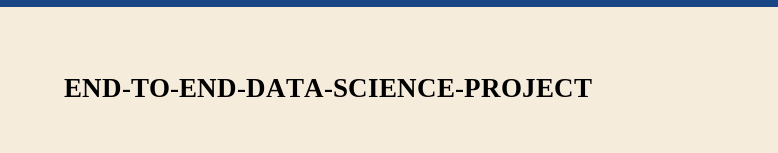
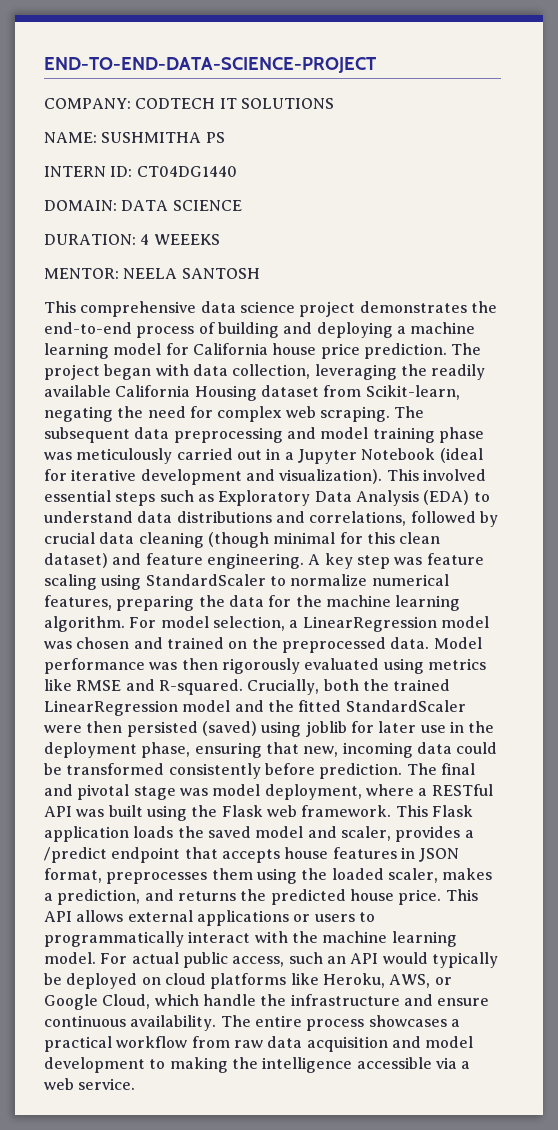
(592, 88) none -> [44,98,334,109] [44,132,225,143] [44,166,237,177] [44,200,242,211] [44,234,220,245] [44,268,260,279] [44,301,497,317] [44,322,476,338] [44,343,482,359] [44,364,486,380] [44,385,460,401] [44,406,425,422] [44,427,484,443] [44,448,483,464] [44,469,486,485] [44,490,490,506] [44,511,498,527] [44,532,441,548] [44,553,484,569] [44,574,449,590] [44,595,461,611] [44,616,489,632] [44,637,482,653] [44,658,486,674] [44,679,451,695] [44,700,466,716] [44,721,495,737] [44,742,498,758] [44,763,475,779] [44,784,493,800] [44,805,473,821] [44,826,474,842] [44,847,460,863] [44,868,493,884] [44,889,478,905] [44,910,375,926] [44,931,457,947] [44,952,498,968] [44,973,452,989] [44,994,490,1010] [44,1015,460,1031] [44,1036,474,1052] [44,1057,471,1073] [44,1078,136,1090] // COMPANY: CODTECH IT SOLUTIONS // NAME: SUSHMITHA PS // INTERN ID: CT04DG1440 // DOMAIN: DATA SCIENCE // DURATION: 4 WEEEKS // MENTOR: NEELA SANTOSH // This comprehensive data science project demonstrates the end-to-end process of building and deploying a machine learning model for California house price prediction. The project began with data collection, leveraging the readily available California Housing dataset from Scikit-learn, negating the need for complex web scraping. The subsequent data preprocessing and model training phase was meticulously carried out in a Jupyter Notebook (ideal for iterative development and visualization). This involved essential steps such as Exploratory Data Analysis (EDA) to understand data distributions and correlations, followed by crucial data cleaning (though minimal for this clean dataset) and feature engineering. A key step was feature scaling using StandardScaler to normalize numerical features, preparing the data for the machine learning algorithm. For model selection, a LinearRegression model was chosen and trained on the preprocessed data. Model performance was then rigorously evaluated using metrics like RMSE and R-squared. Crucially, both the trained LinearRegression model and the fitted StandardScaler were then persisted (saved) using joblib for later use in the deployment phase, ensuring that new, incoming data could be transformed consistently before prediction. The final and pivotal stage was model deployment, where a RESTful API was built using the Flask web framework. This Flask application loads the saved model and scaler, provides a /predict endpoint that accepts house features in JSON format, preprocesses them using the loaded scaler, makes a prediction, and returns the predicted house price. This API allows external applications or users to programmatically interact with the machine learning model. For actual public access, such an API would typically be deployed on cloud platforms like Heroku, AWS, or Google Cloud, which handle the infrastructure and ensure continuous availability. The entire process showcases a practical workflow from raw data acquisition and model development to making the intelligence accessible via a web service.

